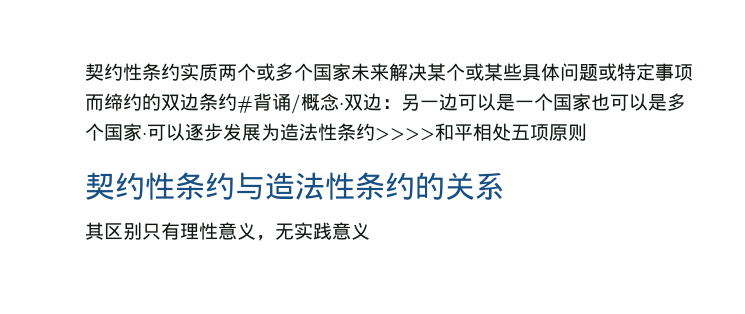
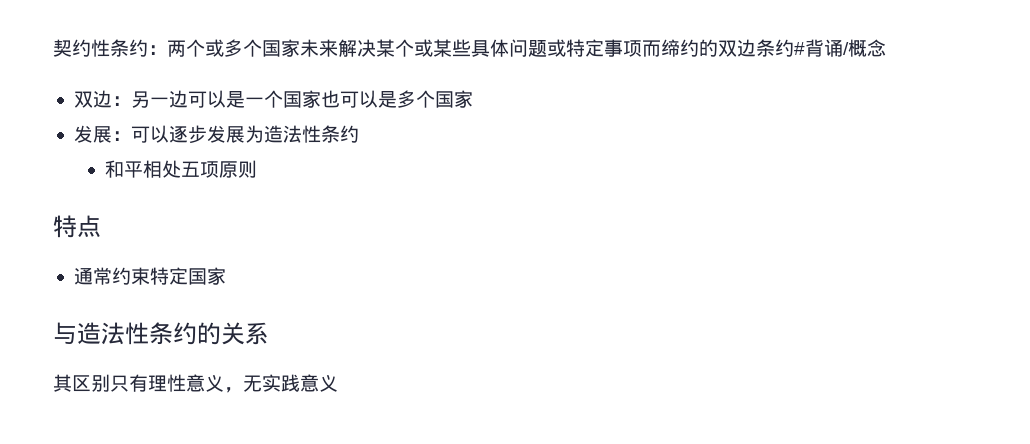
[85,63,218,81] 契约性条约实质 -> [53,39,167,57] 契约性条约：
[339,103,344,109] · -> (886, 48) //
[142,133,147,139] · -> [73,125,131,143] // 发展：
[375,128,435,141] >>>> -> (359, 134) //
[85,172,235,200] 契约性条约 -> [53,215,101,238] [73,267,226,285] 特点 // 通常约束特定国家 //

